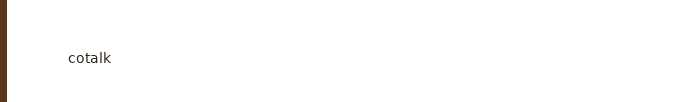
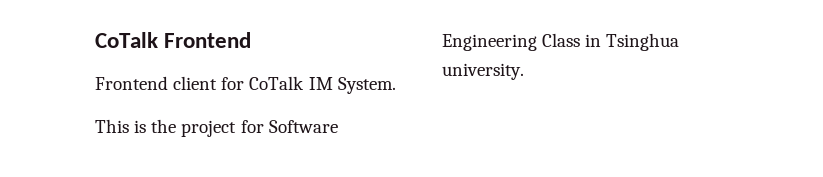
[68,52,112,63] cotalk -> [95,32,252,48] [95,76,396,94] [95,119,338,137] [442,33,680,51] [442,63,524,80] CoTalk Frontend // Frontend client for CoTalk IM System. // This is the project for Software Engineering Class in Tsinghua university.

